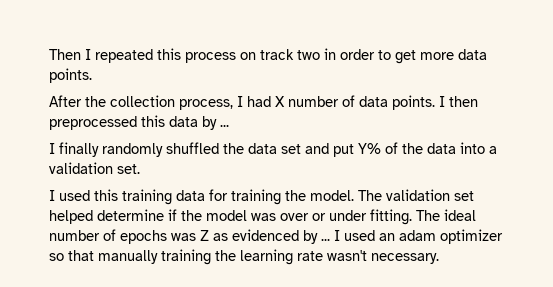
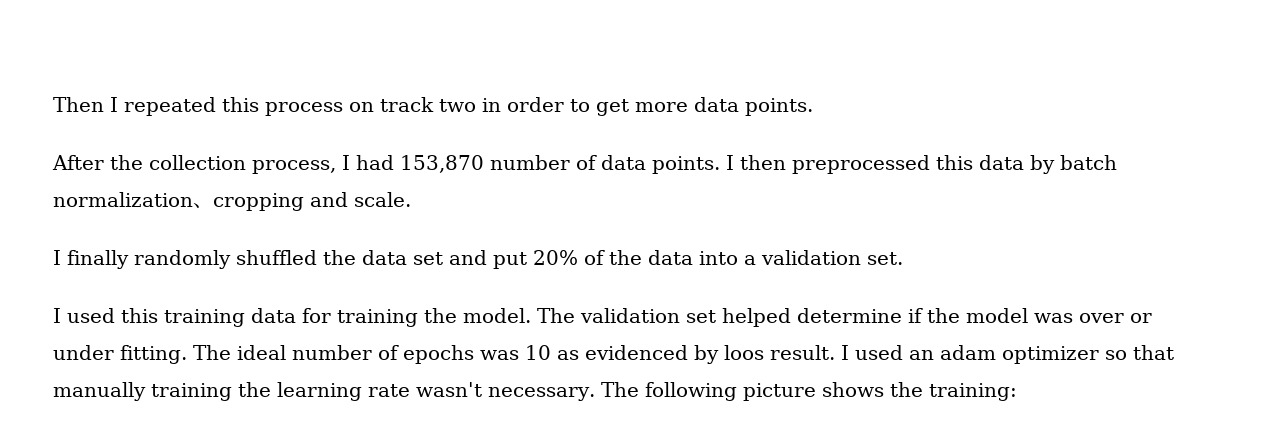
[275,96,285,107] X -> [400,155,484,173] 153,870
[220,124,229,127] ... -> [1060,155,1117,170] [53,192,411,211] batch normalization、cropping and scale.
[358,143,381,154] Y% -> [533,250,578,265] 20%
[200,230,209,241] Z -> [525,345,551,360] 10
[321,238,330,241] ... -> [724,345,835,360] loos result.
(439, 258) none -> [600,382,1017,401] The following picture shows the training:

